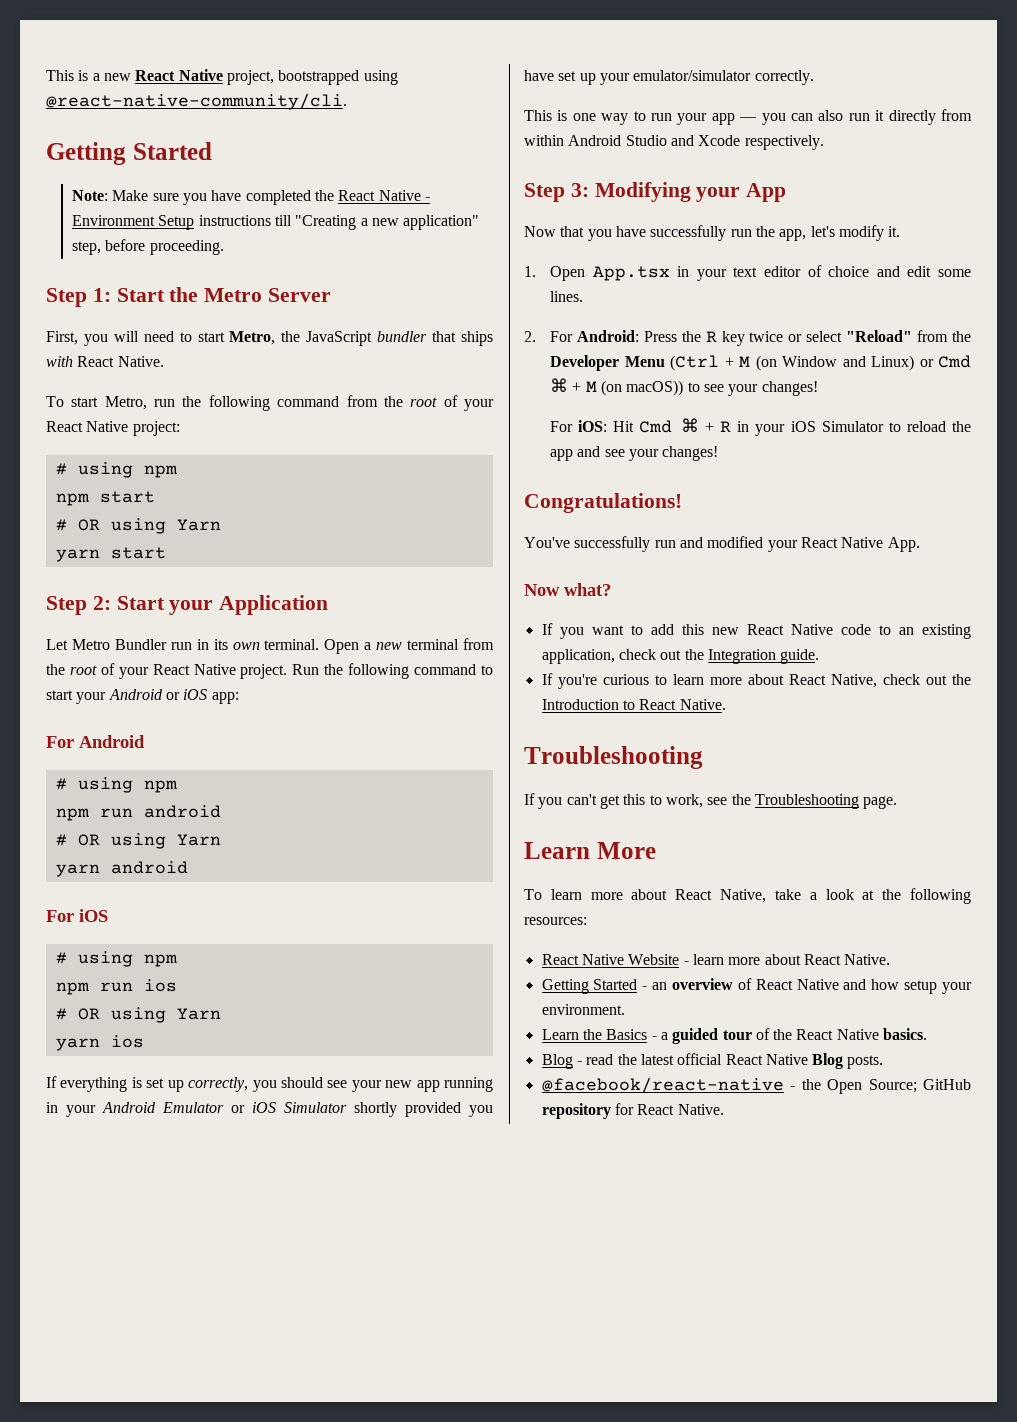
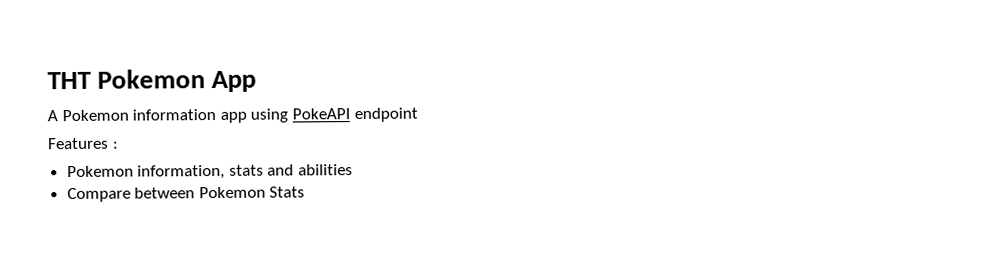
[46,69,398,85] [46,93,347,110] [46,142,212,165] [71,190,430,205] [71,215,480,230] [71,239,224,255] [46,287,332,307] [46,331,494,346] [46,356,164,367] [46,395,495,411] [46,421,180,436] [55,462,178,478] [55,491,155,506] [55,518,221,534] [55,547,166,562] [46,595,329,615] [46,638,495,654] [46,663,494,679] [46,689,239,704] [46,735,145,748] [55,777,178,793] [55,805,221,821] [55,833,221,849] [55,861,188,877] [46,909,108,922] [55,951,178,967] [55,979,177,995] [55,1007,221,1023] [55,1035,144,1051] [46,1076,494,1092] [46,1102,493,1117] [524,70,814,85] [524,109,972,125] [524,135,824,150] [524,182,787,202] [524,225,901,241] [524,265,971,281] [549,291,583,302] [524,330,972,346] [549,355,972,371] [549,378,818,396] [549,418,972,436] [549,446,719,461] [524,493,682,513] [524,536,920,552] [524,583,611,596] [541,623,971,639] [541,649,820,664] [541,673,972,689] [541,699,726,710] [524,746,703,769] [524,793,898,809] [524,842,656,859] [524,888,971,904] [524,917,587,925] [541,954,891,965] [541,978,972,994] [541,1004,625,1015] [541,1028,928,1044] [541,1053,884,1069] [541,1077,972,1094] [541,1103,724,1119] This is a new React Native project, bootstrapped using @react-native-community/cli. // Getting Started // Note: Make sure you have completed the React Native - Environment Setup instructions till "Creating a new application" step, before proceeding. // Step 1: Start the Metro Server // First, you will need to start Metro, the JavaScript bundler that ships with React Native. // To start Metro, run the following command from the root of your React Native project: // # using npm // npm start // # OR using Yarn // yarn start // Step 2: Start your Application // Let Metro Bundler run in its own terminal. Open a new terminal from the root of your React Native project. Run the following command to start your Android or iOS app: // For Android // # using npm // npm run android // # OR using Yarn // yarn android // For iOS // # using npm // npm run ios // # OR using Yarn // yarn ios // If everything is set up correctly, you should see your new app running in your Android Emulator or iOS Simulator shortly provided you have set up your emulator/simulator correctly. // This is one way to run your app — you can also run it directly from within Android Studio and Xcode respectively. // Step 3: Modifying your App // Now that you have successfully run the app, let's modify it. // 1. Open App.tsx in your text editor of choice and edit some lines. // 2. For Android: Press the R key twice or select "Reload" from the Developer Menu (Ctrl + M (on Window and Linux) or Cmd ⌘ + M (on macOS)) to see your changes! // For iOS: Hit Cmd ⌘ + R in your iOS Simulator to reload the app and see your changes! // Congratulations! // You've successfully run and modified your React Native App. // Now what? // If you want to add this new React Native code to an existing application, check out the Integration guide. // If you're curious to learn more about React Native, check out the Introduction to React Native. // Troubleshooting // If you can't get this to work, see the Troubleshooting page. // Learn More // To learn more about React Native, take a look at the following resources: // React Native Website - learn more about React Native. // Getting Started - an overview of React Native and how setup your environment. // Learn the Basics - a guided tour of the React Native basics. // Blog - read the latest official React Native Blog posts. // @facebook/react-native - the Open Source; GitHub repository for React Native. -> [47,69,257,93] [47,107,418,123] [48,137,119,150] [66,164,354,180] [66,186,306,203] THT Pokemon App // A Pokemon information app using PokeAPI endpoint // Features : // Pokemon information, stats and abilities // Compare between Pokemon Stats

